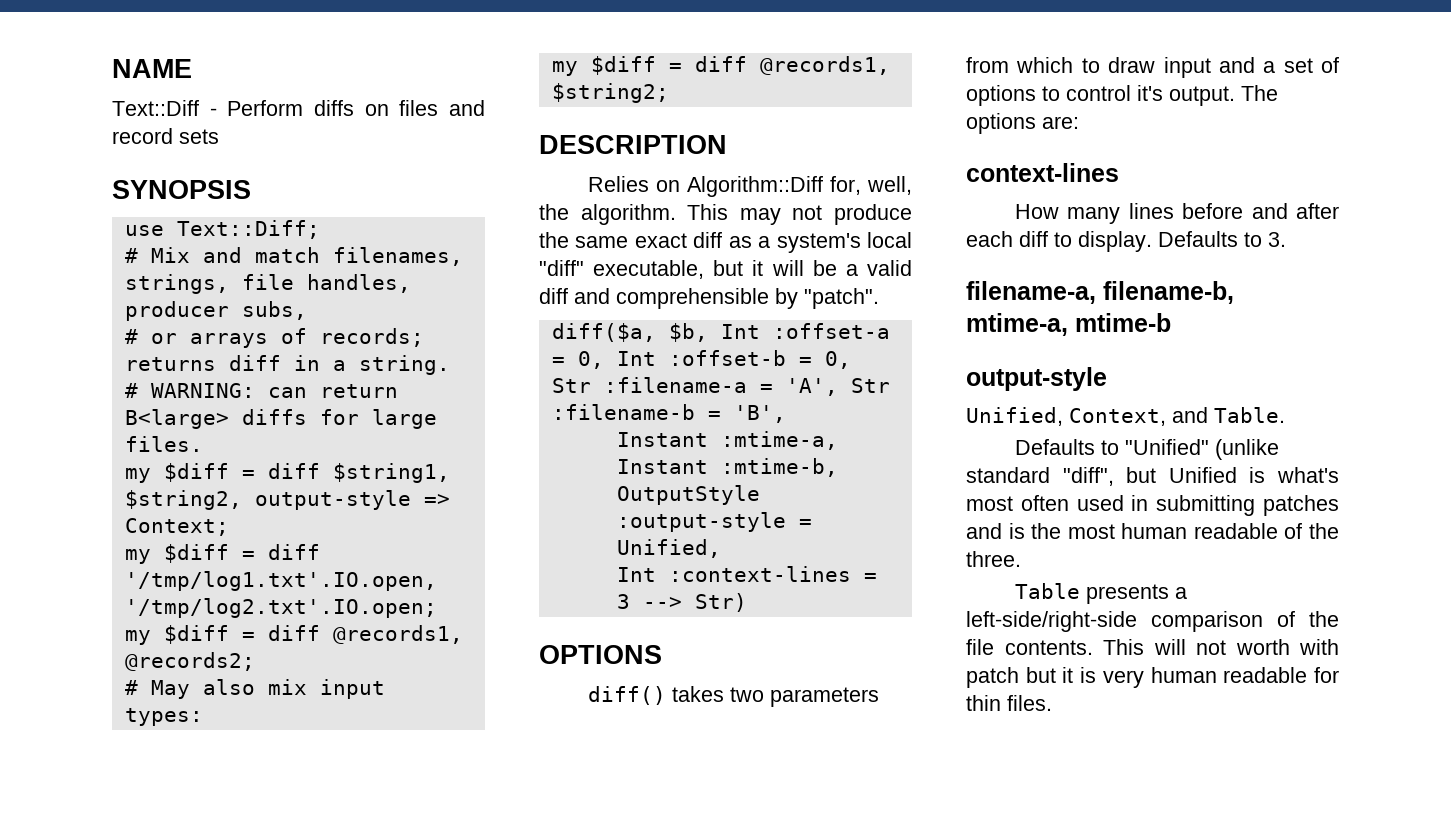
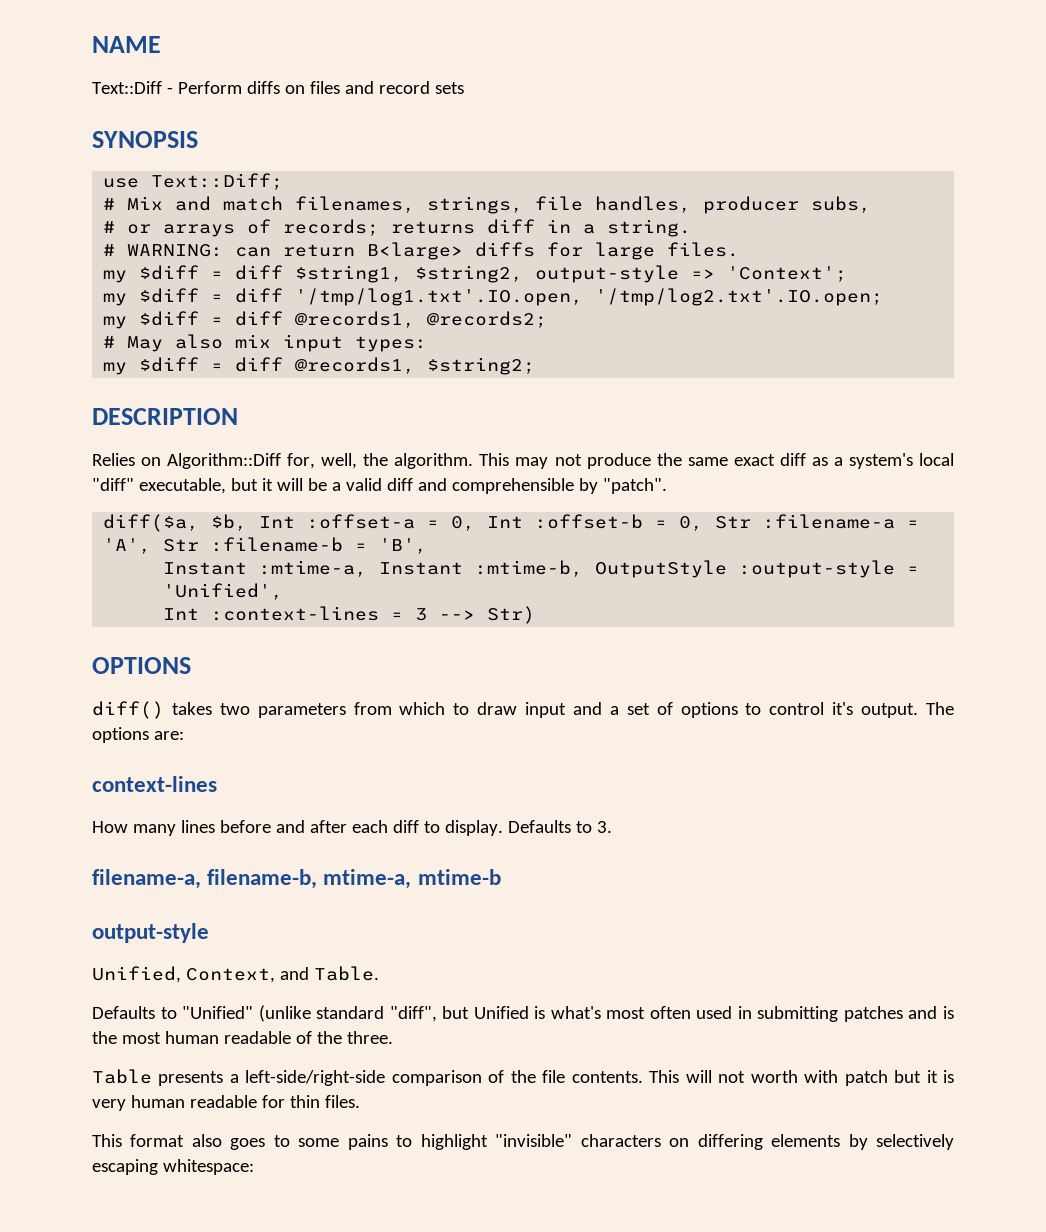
[124,518,229,536] Context; -> [727,266,848,282] 'Context';
[616,539,721,558] Unified, -> [163,583,284,600] 'Unified',
(1052, 703) none -> [92,1134,954,1150] [92,1159,254,1175] // This format also goes to some pains to highlight "invisible" characters on differing elements by selectively escaping whitespace:

